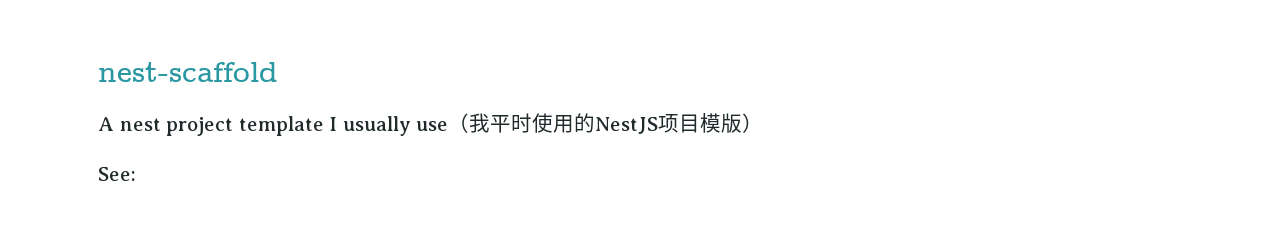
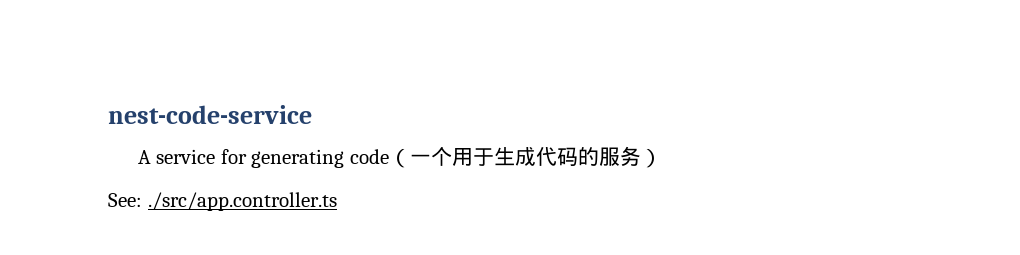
[98,62,278,82] nest-scaffold -> [108,105,312,124] nest-code-service
[119,113,743,136] nest project template I usually use（我平时使用的NestJS项目模版 -> [156,146,641,168] service for generating code（一个用于生成代码的服务
(136, 174) none -> [147,192,337,211] ./src/app.controller.ts

